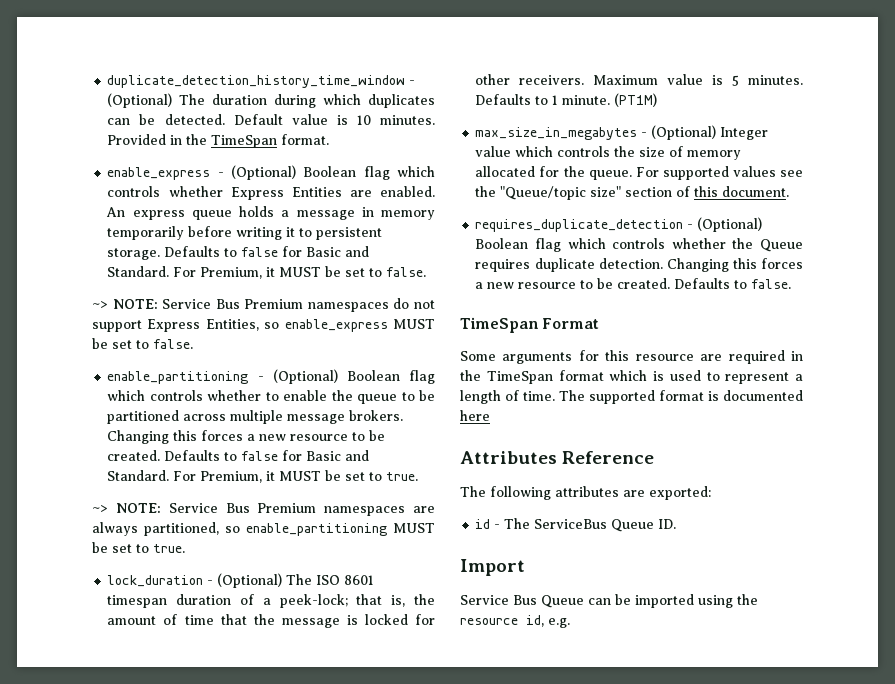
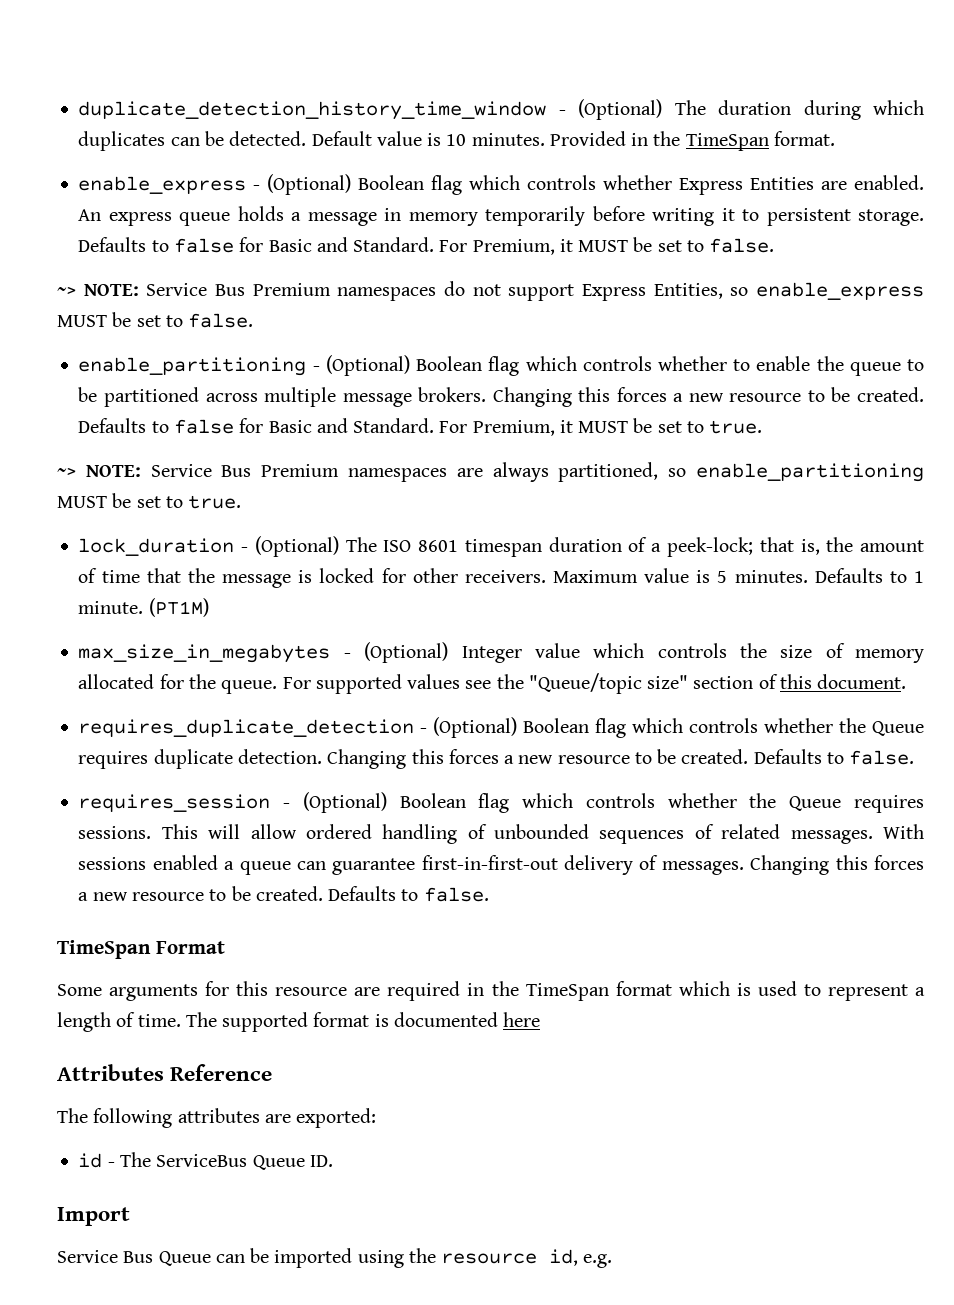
(792, 284) none -> [78,792,924,813] [78,824,924,844] [78,855,925,875] [78,886,489,902] // requires_session - (Optional) Boolean flag which controls whether the Queue requires sessions. This will allow ordered handling of unbounded sequences of related messages. With sessions enabled a queue can guarantee first-in-first-out delivery of messages. Changing this forces a new resource to be created. Defaults to false.

